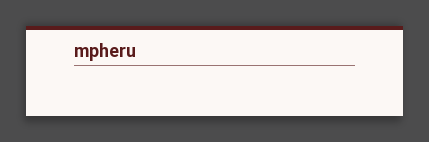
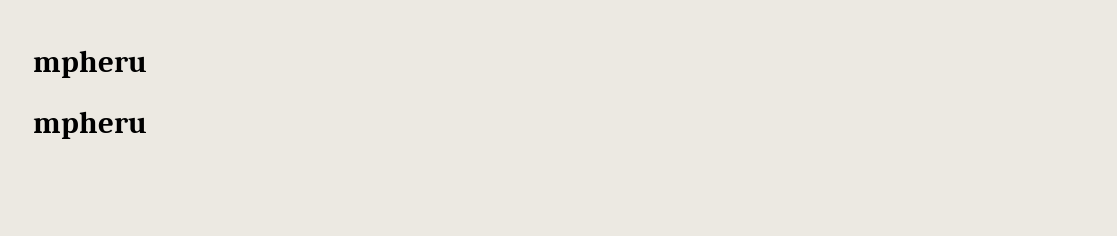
[74,43,136,61] mpheru -> [33,50,147,78] [33,111,147,139] mpheru // mpheru

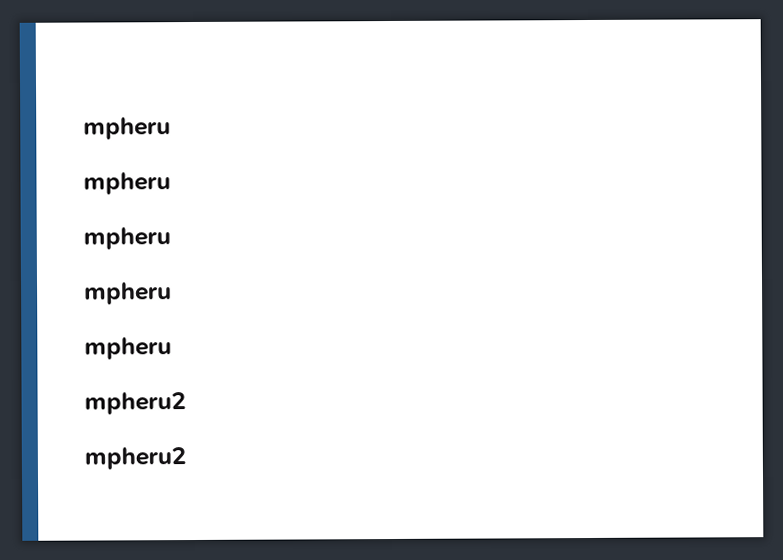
[33,50,147,78] [33,111,147,139] mpheru // mpheru -> [83,117,171,140] [83,172,171,195] [83,227,171,250] [84,282,172,305] [84,337,172,360] [84,392,186,415] [84,447,186,470] mpheru // mpheru // mpheru // mpheru // mpheru // mpheru2 // mpheru2

